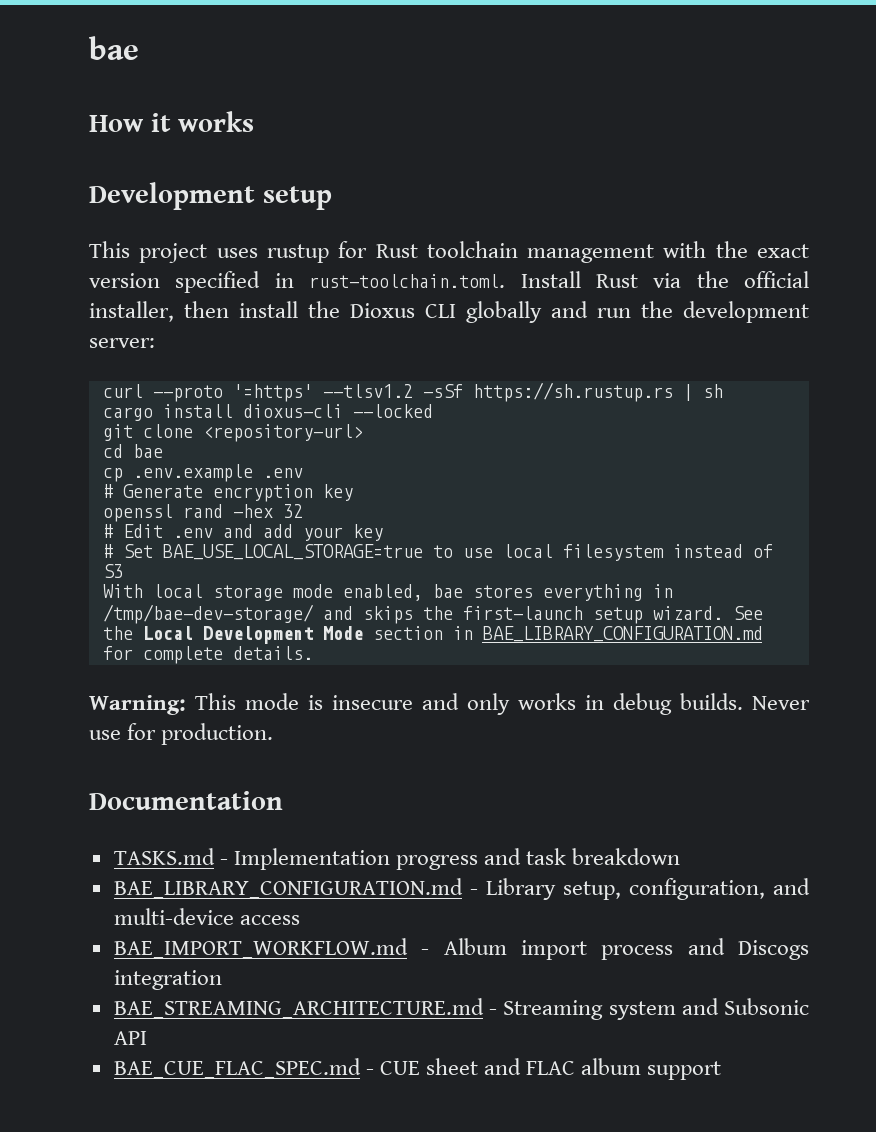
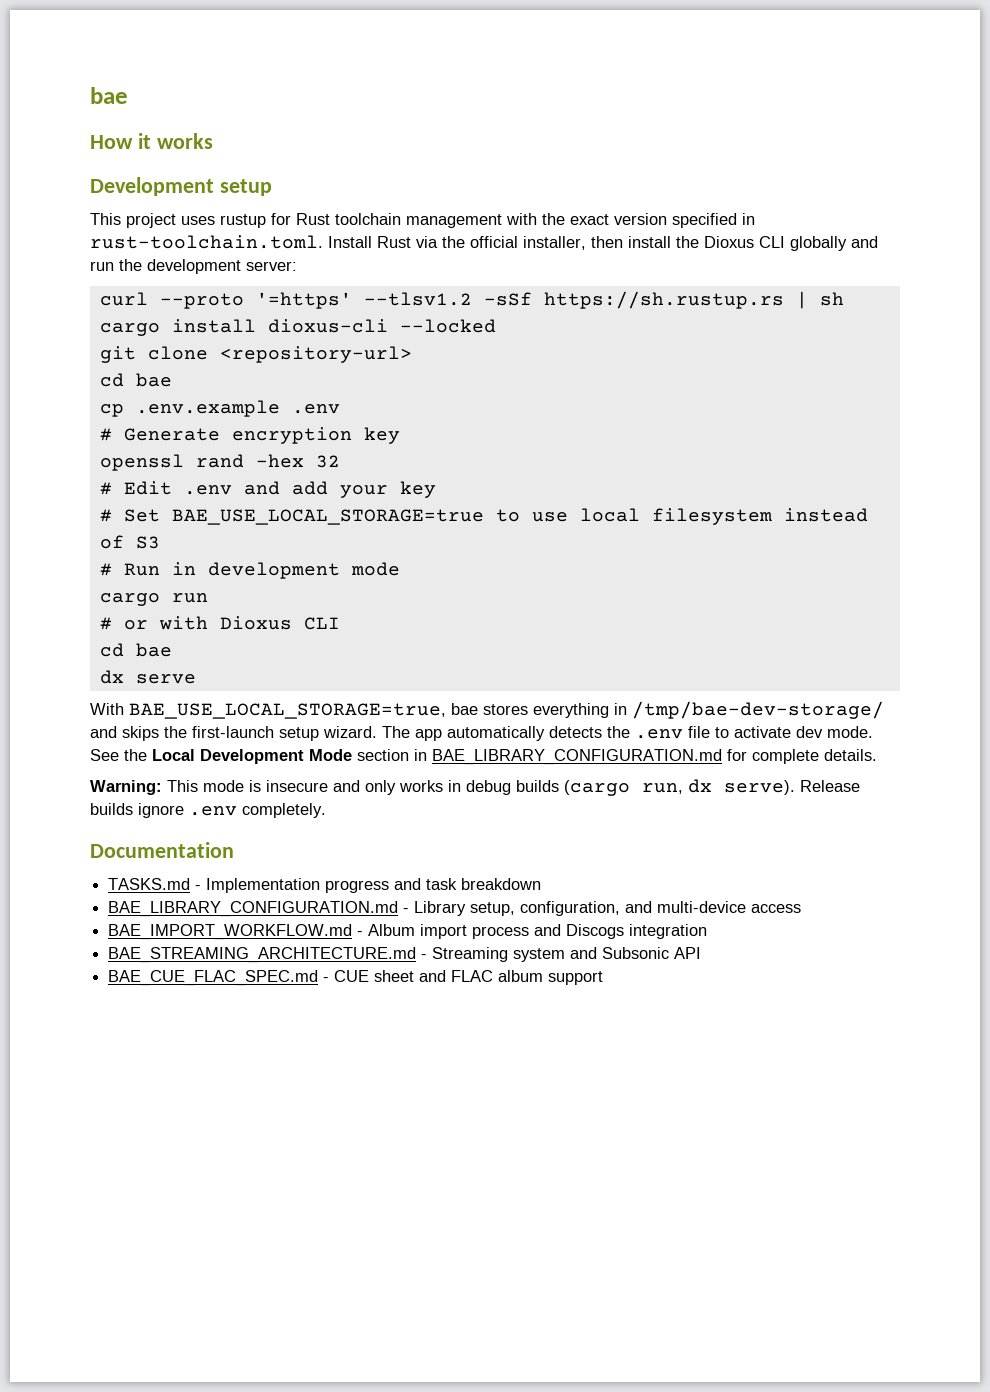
[102,584,423,601] With local storage mode enabled, -> [99,562,400,579] [99,593,208,606] [99,616,340,630] [99,643,172,657] [99,670,196,684] [90,703,446,719] # Run in development mode // cargo run // # or with Dioxus CLI // cd bae // dx serve // With BAE_USE_LOCAL_STORAGE=true,
(723, 613) none -> [382,726,873,741] The app automatically detects the .env file to activate dev mode.
[680,693,810,710] [89,723,274,745] builds. Never use for production. -> [516,779,860,796] [90,803,326,818] builds (cargo run, dx serve). Release builds ignore .env completely.

